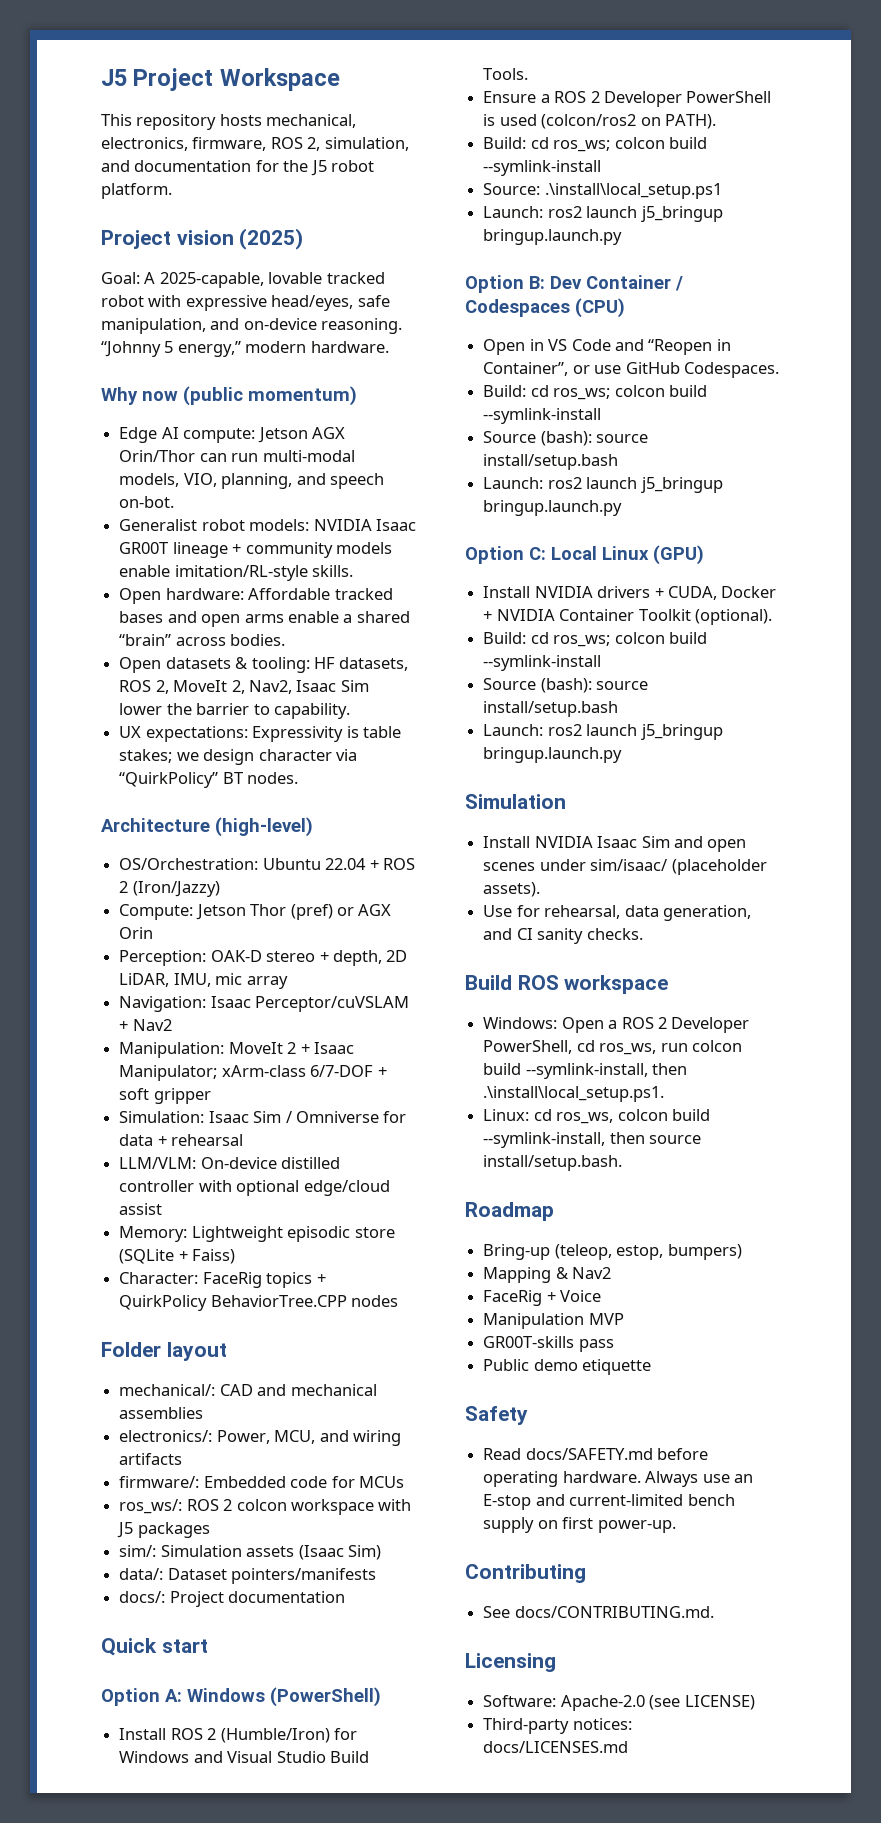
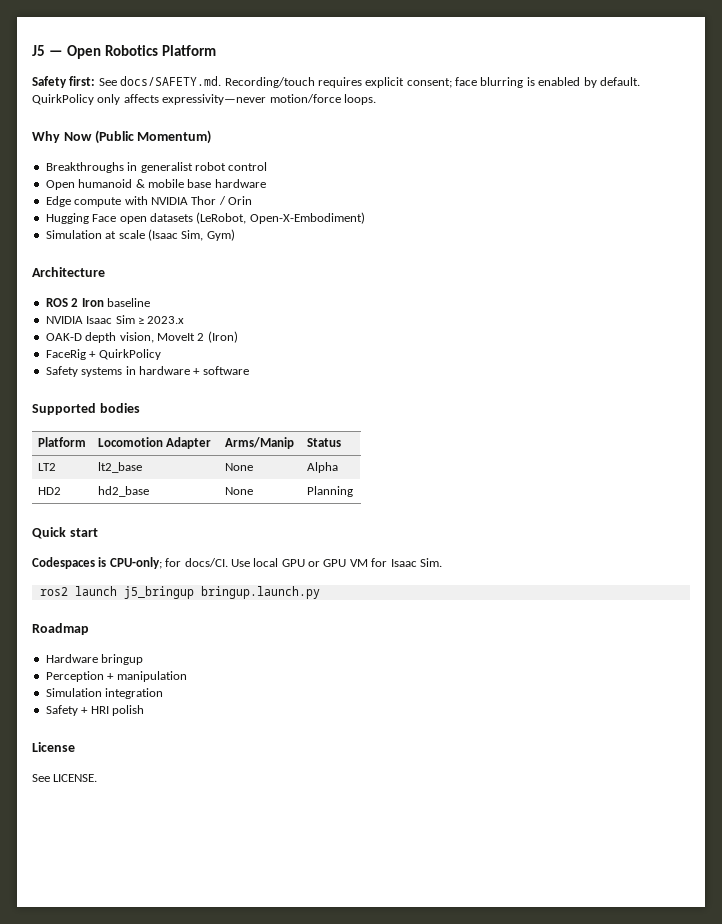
[101,68,340,91] [101,114,357,130] [101,137,409,151] [101,160,375,176] [101,183,172,199] [101,228,304,250] [101,272,385,288] [101,295,390,311] [101,318,403,334] [101,341,389,357] [101,386,357,406] [119,427,345,443] [119,450,355,462] [119,473,384,489] [119,496,175,508] [119,519,416,531] [119,542,392,558] [119,565,354,581] [119,588,393,604] [119,611,410,627] [119,634,286,646] [119,657,409,673] [119,680,369,694] [119,703,350,719] [119,726,401,742] [119,749,357,765] [119,772,299,788] [101,817,313,837] [119,858,415,870] [119,881,220,897] [119,904,392,920] [119,927,154,939] [119,950,408,966] [119,973,288,989] [119,996,410,1012] [119,1019,172,1031] [119,1042,354,1058] [119,1065,387,1081] [119,1088,211,1104] [119,1111,407,1123] [119,1134,244,1146] [119,1157,341,1169] [119,1180,390,1196] [119,1203,163,1215] [119,1226,395,1242] [119,1249,236,1264] [119,1272,326,1288] [119,1295,399,1311] [101,1342,227,1361] [119,1384,377,1396] [119,1407,204,1419] [119,1430,401,1446] [119,1453,183,1465] [119,1476,404,1488] [119,1499,412,1515] [117,1522,210,1538] [119,1545,381,1560] [119,1568,377,1584] [119,1591,346,1607] [101,1638,208,1656] [101,1687,381,1707] [119,1728,357,1743] [119,1751,369,1763] [483,68,529,80] [483,91,772,107] [483,114,716,129] [483,137,707,152] [483,160,602,176] [483,183,722,199] [483,206,723,222] [483,229,623,245] [465,275,683,293] [465,298,625,318] [483,339,731,355] [483,362,779,378] [483,385,707,400] [483,408,602,424] [483,431,649,446] [483,454,619,470] [483,477,723,493] [483,500,623,516] [465,545,704,565] [483,586,777,600] [483,609,772,625] [483,632,707,647] [483,655,602,671] [483,678,649,693] [483,701,619,717] [483,724,723,740] [483,747,623,763] [465,794,566,809] [483,836,747,852] [483,859,767,875] [483,882,541,897] [483,905,751,921] [483,928,643,944] [465,975,669,994] [483,1017,750,1033] [483,1040,742,1055] [483,1063,688,1079] [483,1086,665,1102] [483,1109,710,1124] [483,1132,702,1148] [483,1155,623,1171] [465,1202,554,1221] [483,1244,742,1260] [483,1267,612,1283] [483,1290,602,1306] [483,1313,624,1329] [483,1336,614,1352] [483,1359,652,1375] [465,1406,528,1425] [483,1448,709,1460] [483,1471,753,1487] [483,1494,735,1510] [483,1517,676,1533] [465,1564,586,1583] [483,1606,714,1618] [465,1653,556,1672] [483,1695,755,1711] [483,1718,632,1734] [483,1741,629,1753] J5 Project Workspace // This repository hosts mechanical, electronics, firmware, ROS 2, simulation, and documentation for the J5 robot platform. // Project vision (2025) // Goal: A 2025‑capable, lovable tracked robot with expressive head/eyes, safe manipulation, and on‑device reasoning. “Johnny 5 energy,” modern hardware. // Why now (public momentum) // Edge AI compute: Jetson AGX Orin/Thor can run multi‑modal models, VIO, planning, and speech on‑bot. // Generalist robot models: NVIDIA Isaac GR00T lineage + community models enable imitation/RL‑style skills. // Open hardware: Affordable tracked bases and open arms enable a shared “brain” across bodies. // Open datasets & tooling: HF datasets, ROS 2, MoveIt 2, Nav2, Isaac Sim lower the barrier to capability. // UX expectations: Expressivity is table stakes; we design character via “QuirkPolicy” BT nodes. // Architecture (high‑level) // OS/Orchestration: Ubuntu 22.04 + ROS 2 (Iron/Jazzy) // Compute: Jetson Thor (pref) or AGX Orin // Perception: OAK‑D stereo + depth, 2D LiDAR, IMU, mic array // Navigation: Isaac Perceptor/cuVSLAM + Nav2 // Manipulation: MoveIt 2 + Isaac Manipulator; xArm‑class 6/7‑DOF + soft gripper // Simulation: Isaac Sim / Omniverse for data + rehearsal // LLM/VLM: On‑device distilled controller with optional edge/cloud assist // Memory: Lightweight episodic store (SQLite + Faiss) // Character: FaceRig topics + QuirkPolicy BehaviorTree.CPP nodes // Folder layout // mechanical/: CAD and mechanical assemblies // electronics/: Power, MCU, and wiring artifacts // firmware/: Embedded code for MCUs // ros_ws/: ROS 2 colcon workspace with J5 packages // sim/: Simulation assets (Isaac Sim) // data/: Dataset pointers/manifests // docs/: Project documentation // Quick start // Option A: Windows (PowerShell) // Install ROS 2 (Humble/Iron) for Windows and Visual Studio Build Tools. // Ensure a ROS 2 Developer PowerShell is used (colcon/ros2 on PATH). // Build: cd ros_ws; colcon build --symlink-install // Source: .\install\local_setup.ps1 // Launch: ros2 launch j5_bringup bringup.launch.py // Option B: Dev Container / Codespaces (CPU) // Open in VS Code and “Reopen in Container”, or use GitHub Codespaces. // Build: cd ros_ws; colcon build --symlink-install // Source (bash): source install/setup.bash // Launch: ros2 launch j5_bringup bringup.launch.py // Option C: Local Linux (GPU) // Install NVIDIA drivers + CUDA, Docker + NVIDIA Container Toolkit (optional). // Build: cd ros_ws; colcon build --symlink-install // Source (bash): source install/setup.bash // Launch: ros2 launch j5_bringup bringup.launch.py // Simulation // Install NVIDIA Isaac Sim and open scenes under sim/isaac/ (placeholder assets). // Use for rehearsal, data generation, and CI sanity checks. // Build ROS workspace // Windows: Open a ROS 2 Developer PowerShell, cd ros_ws, run colcon build --symlink-install, then .\install\local_setup.ps1. // Linux: cd ros_ws, colcon build --symlink-install, then source install/setup.bash. // Roadmap // Bring‑up (teleop, estop, bumpers) // Mapping & Nav2 // FaceRig + Voice // Manipulation MVP // GR00T‑skills pass // Public demo etiquette // Safety // Read docs/SAFETY.md before operating hardware. Always use an E‑stop and current‑limited bench supply on first power‑up. // Contributing // See docs/CONTRIBUTING.md. // Licensing // Software: Apache‑2.0 (see LICENSE) // Third‑party notices: docs/LICENSES.md -> [32,45,216,59] [32,76,640,88] [32,94,376,105] [32,130,212,144] [45,162,268,173] [45,179,266,190] [45,196,252,207] [45,212,365,224] [45,229,235,241] [32,267,105,277] [45,298,150,307] [45,315,185,324] [45,331,238,343] [45,349,161,360] [45,366,249,377] [32,403,140,415] [37,437,86,447] [97,437,212,449] [224,437,294,449] [306,438,341,447] [37,463,56,471] [97,462,142,473] [224,463,253,471] [306,462,338,473] [37,487,61,495] [97,486,149,497] [224,487,253,495] [306,486,353,497] [32,527,98,539] [32,557,442,569] [39,586,320,599] [32,623,89,635] [45,654,144,665] [45,671,187,682] [45,688,164,699] [45,705,144,716] [32,742,75,752] [32,774,98,782] J5 — Open Robotics Platform // Safety first: See docs/SAFETY.md. Recording/touch requires explicit consent; face blurring is enabled by default. QuirkPolicy only affects expressivity—never motion/force loops. // Why Now (Public Momentum) // Breakthroughs in generalist robot control // Open humanoid & mobile base hardware // Edge compute with NVIDIA Thor / Orin // Hugging Face open datasets (LeRobot, Open-X-Embodiment) // Simulation at scale (Isaac Sim, Gym) // Architecture // ROS 2 Iron baseline // NVIDIA Isaac Sim ≥ 2023.x // OAK-D depth vision, MoveIt 2 (Iron) // FaceRig + QuirkPolicy // Safety systems in hardware + software // Supported bodies // Platform | Locomotion Adapter | Arms/Manip | Status // LT2 | lt2_base | None | Alpha // HD2 | hd2_base | None | Planning // Quick start // Codespaces is CPU-only; for docs/CI. Use local GPU or GPU VM for Isaac Sim. // ros2 launch j5_bringup bringup.launch.py // Roadmap // Hardware bringup // Perception + manipulation // Simulation integration // Safety + HRI polish // License // See LICENSE.

